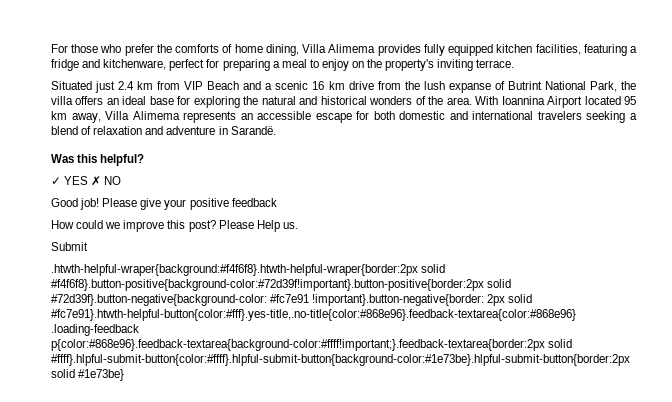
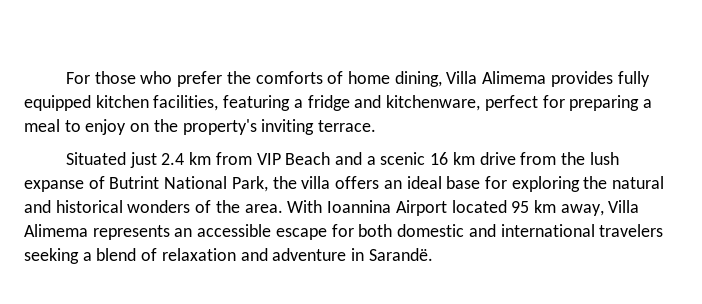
[51,154,145,166] [51,176,122,186] [51,198,277,210] [51,220,298,232] [51,242,88,251] [51,264,446,276] [51,279,512,291] [51,294,533,306] [51,309,576,321] [51,324,139,336] [51,339,573,351] [51,354,630,366] [51,369,125,381] // Was this helpful? // ✓ YES ✗ NO // Good job! Please give your positive feedback // How could we improve this post? Please Help us. // Submit // .htwth-helpful-wraper{background:#f4f6f8}.htwth-helpful-wraper{border:2px solid #f4f6f8}.button-positive{background-color:#72d39f!important}.button-positive{border:2px solid #72d39f}.button-negative{background-color: #fc7e91 !important}.button-negative{border: 2px solid #fc7e91}.htwth-helpful-button{color:#fff}.yes-title,.no-title{color:#868e96}.feedback-textarea{color:#868e96} .loading-feedback p{color:#868e96}.feedback-textarea{background-color:#ffff!important;}.feedback-textarea{border:2px solid #ffff}.hlpful-submit-button{color:#ffff}.hlpful-submit-button{background-color:#1e73be}.hlpful-submit-button{border:2px solid #1e73be} -> (433, 254) none

